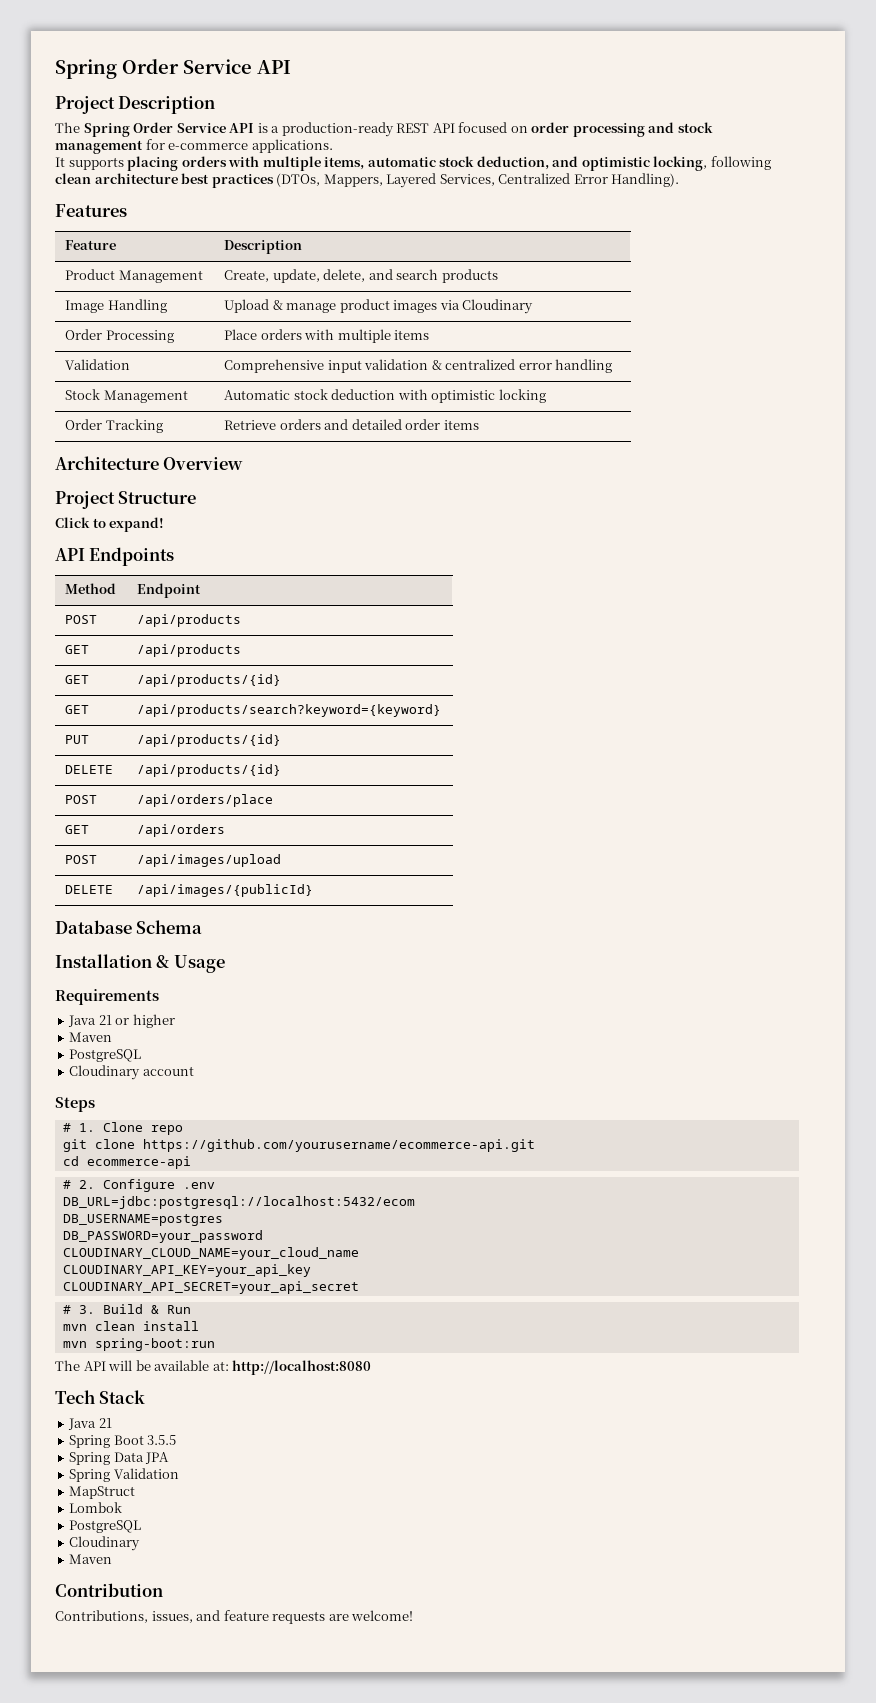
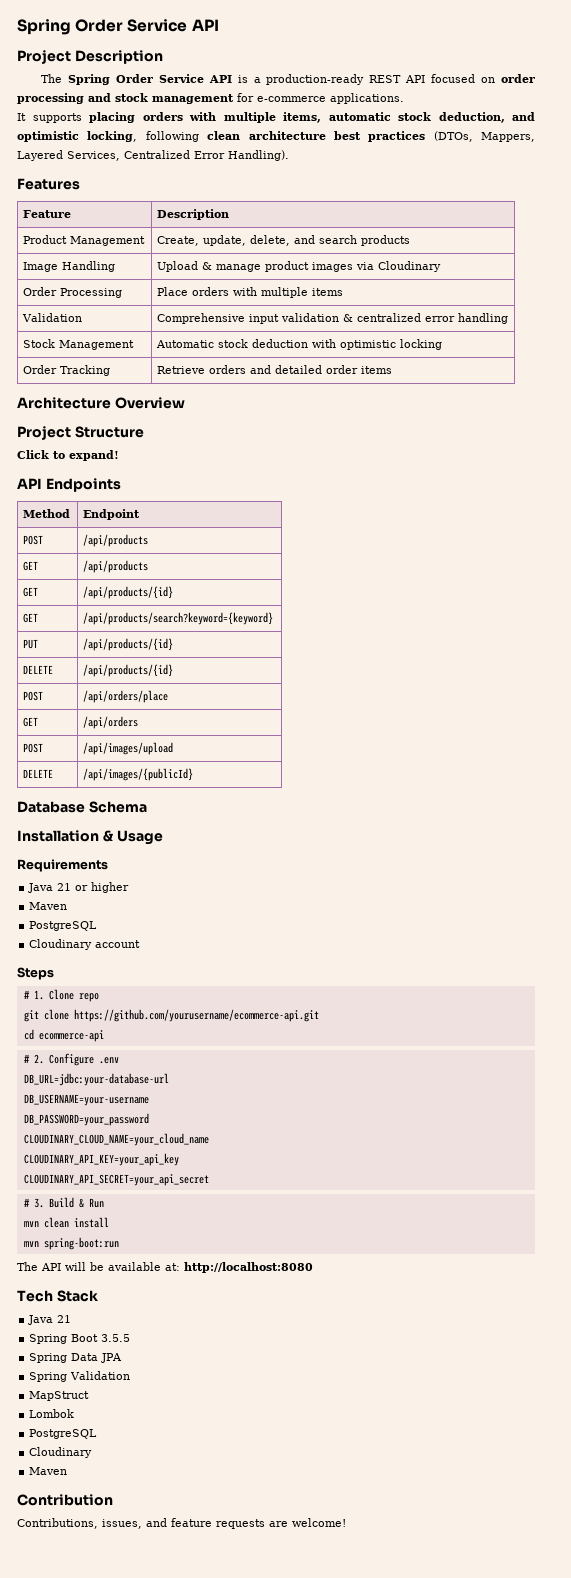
[62,1196,415,1209] [62,1214,223,1226] DB_URL=jdbc:postgresql://localhost:5432/ecom // DB_USERNAME=postgres -> [23,1073,169,1086] [23,1094,149,1106] DB_URL=jdbc:your-database-url // DB_USERNAME=your-username

